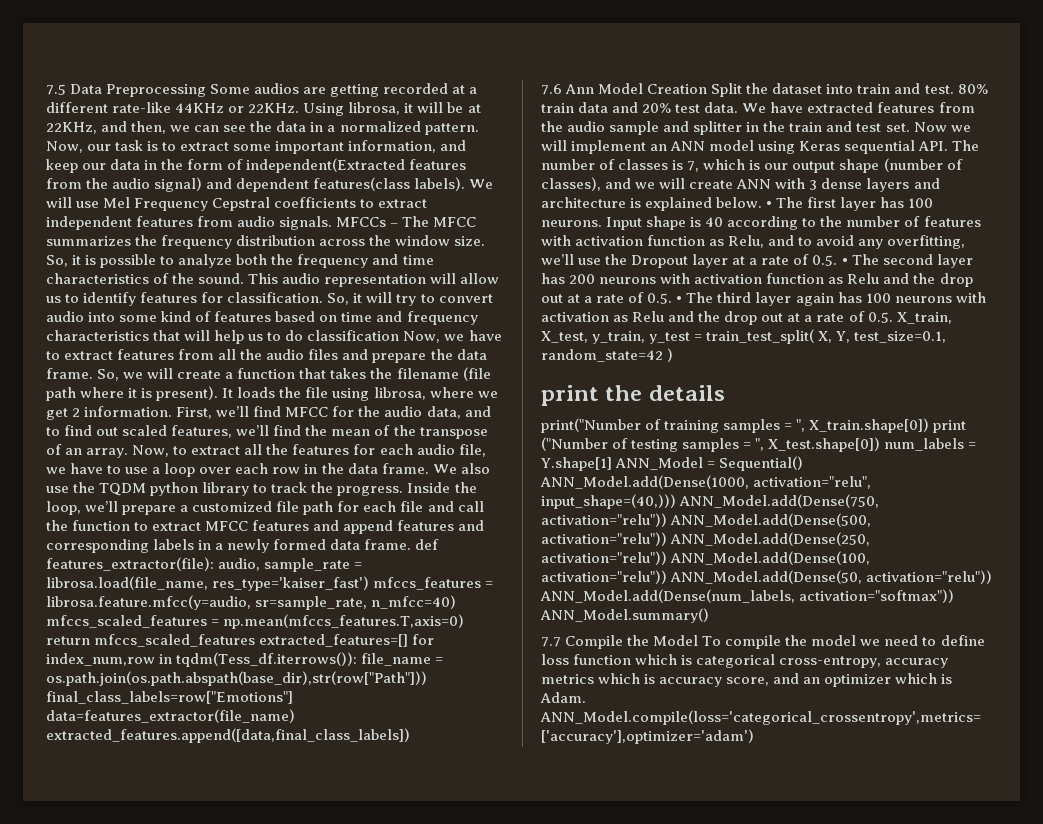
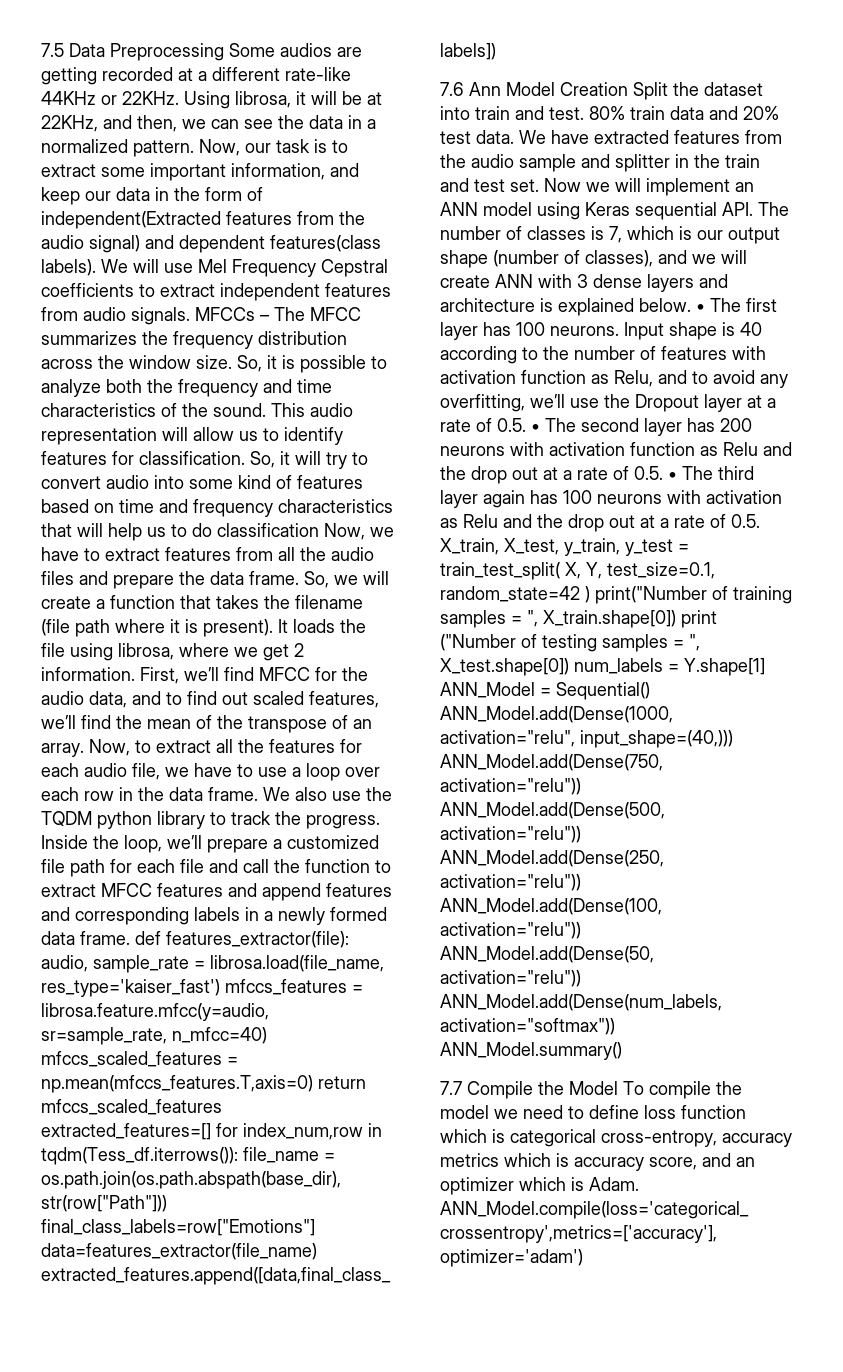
[541,385,725,406] // print the details // -> (590, 594) none

